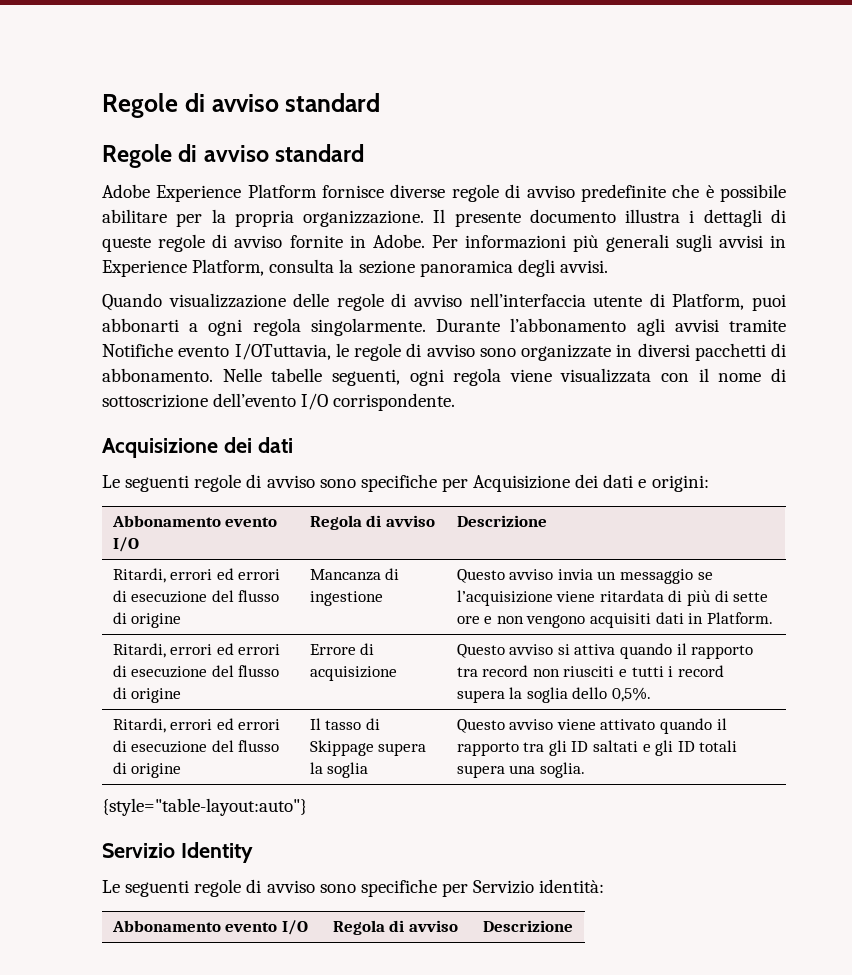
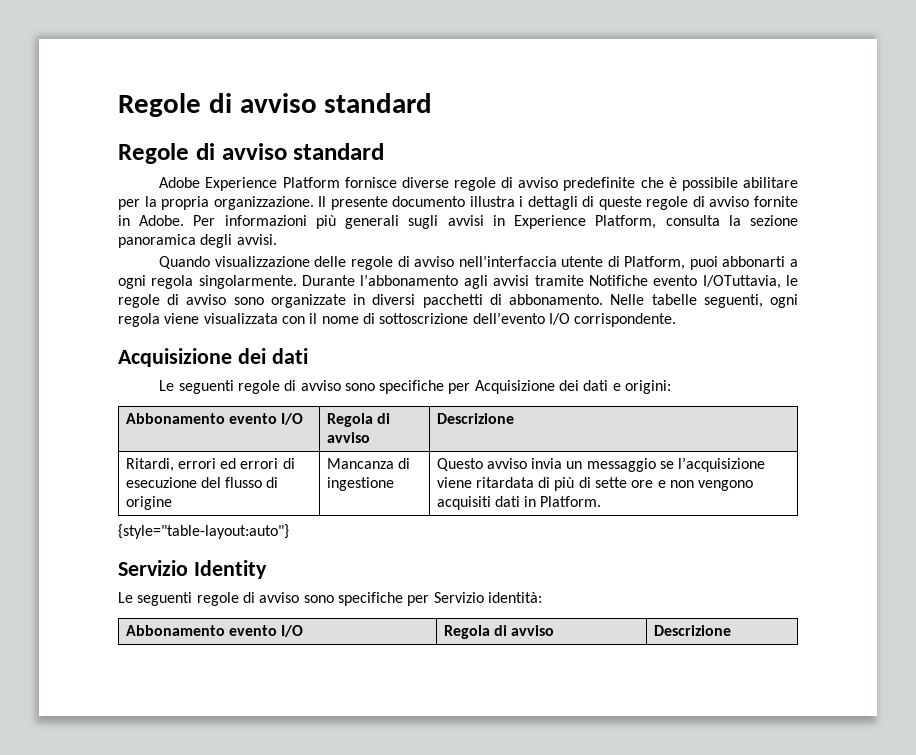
[112,643,281,658] [112,665,280,678] [112,687,182,703] [309,643,375,655] [309,666,397,681] [456,643,754,659] [456,665,724,677] [456,687,652,703] [112,718,281,733] [112,740,280,753] [112,762,182,778] [309,718,380,730] [309,740,427,756] [309,762,369,778] [456,718,727,734] [456,740,738,756] [456,762,585,778] // Ritardi, errori ed errori di esecuzione del flusso di origine | Errore di acquisizione | Questo avviso si attiva quando il rapporto tra record non riusciti e tutti i record supera la soglia dello 0,5%. // Ritardi, errori ed errori di esecuzione del flusso di origine | Il tasso di Skippage supera la soglia | Questo avviso viene attivato quando il rapporto tra gli ID saltati e gli ID totali supera una soglia. -> (602, 501) none

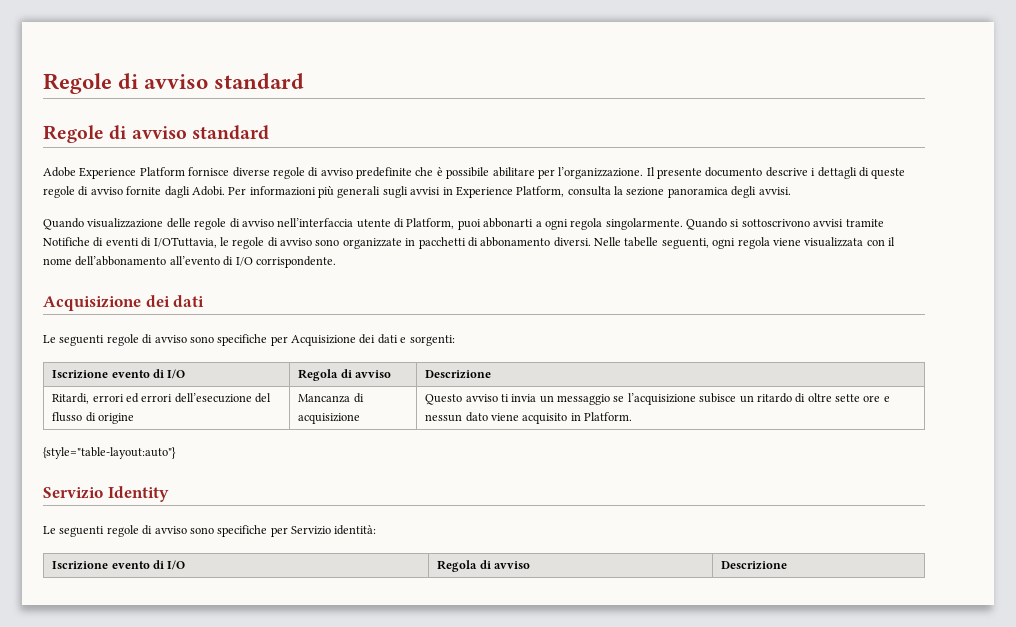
[144,196,314,210] la propria organizzazione. -> [558,167,644,179] l’organizzazione.
[469,196,515,207] illustra -> [765,167,808,177] descrive
[118,215,185,226] in Adobe. -> [164,186,225,198] dagli Adobi.
[302,274,698,289] Durante l’abbonamento agli avvisi tramite Notifiche evento -> [686,218,884,230] [43,237,152,247] Quando si sottoscrivono avvisi tramite Notifiche di eventi di
[372,294,416,305] diversi -> (416, 242) none
[509,294,604,305] abbonamento. -> [480,237,591,247] abbonamento diversi.
[362,312,545,324] di sottoscrizione dell’evento -> [75,256,234,266] dell’abbonamento all’evento di
[625,380,672,394] [125,413,277,424] origini: // Abbonamento evento -> [409,335,455,346] [52,369,164,379] sorgenti: // Iscrizione evento di
[282,458,295,469] [125,477,197,488] di esecuzione -> [174,393,252,403] dell’esecuzione
[326,477,394,491] ingestione -> [298,413,361,424] acquisizione
(527, 463) none -> [500,394,509,402] ti
[436,477,754,491] [436,496,520,510] viene ritardata di più di sette ore e non vengono acquisiti dati -> [699,393,890,403] [425,412,568,424] subisce un ritardo di oltre sette ore e nessun dato viene acquisito
[125,625,277,636] Abbonamento evento -> [52,560,164,570] Iscrizione evento di

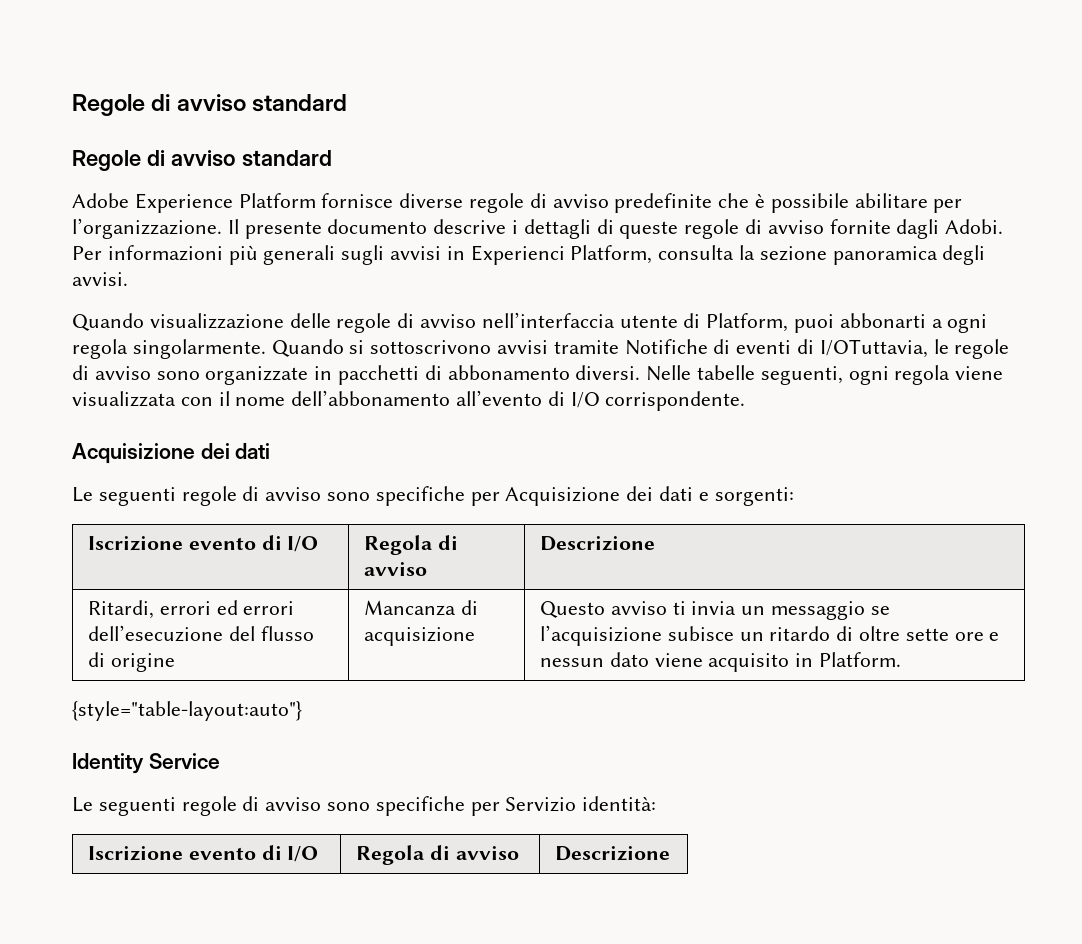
[455,186,513,198] Experience -> [470,245,565,265] Experienci
[43,487,103,499] Servizio -> (302, 711) none
(169, 494) none -> [148,753,220,769] Service

